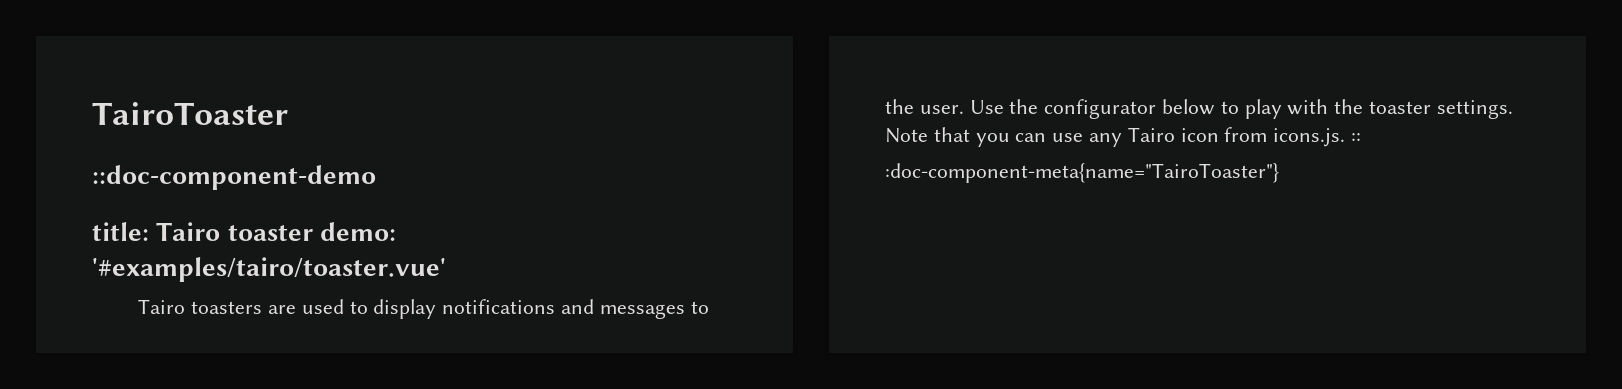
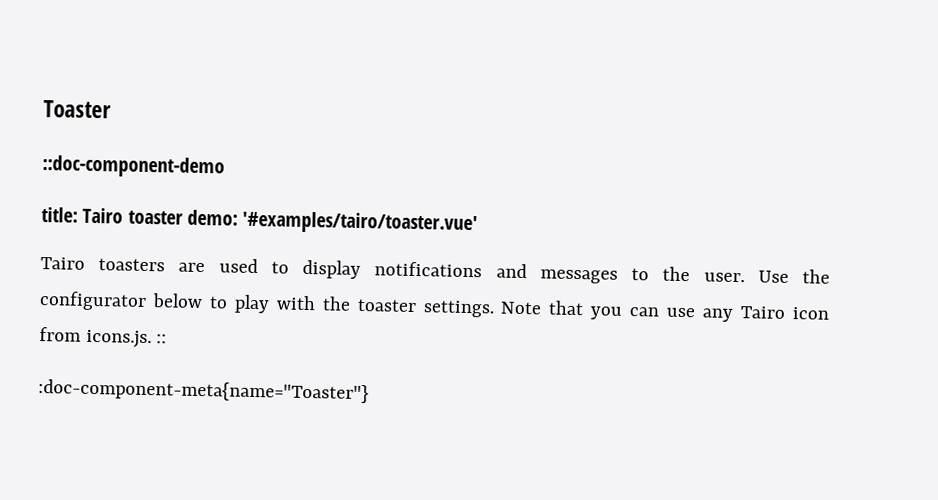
[92,102,288,125] TairoToaster -> [43,100,111,119] Toaster
[885,163,1279,183] :doc-component-meta{name="TairoToaster"} -> [38,378,369,404] :doc-component-meta{name="Toaster"}

